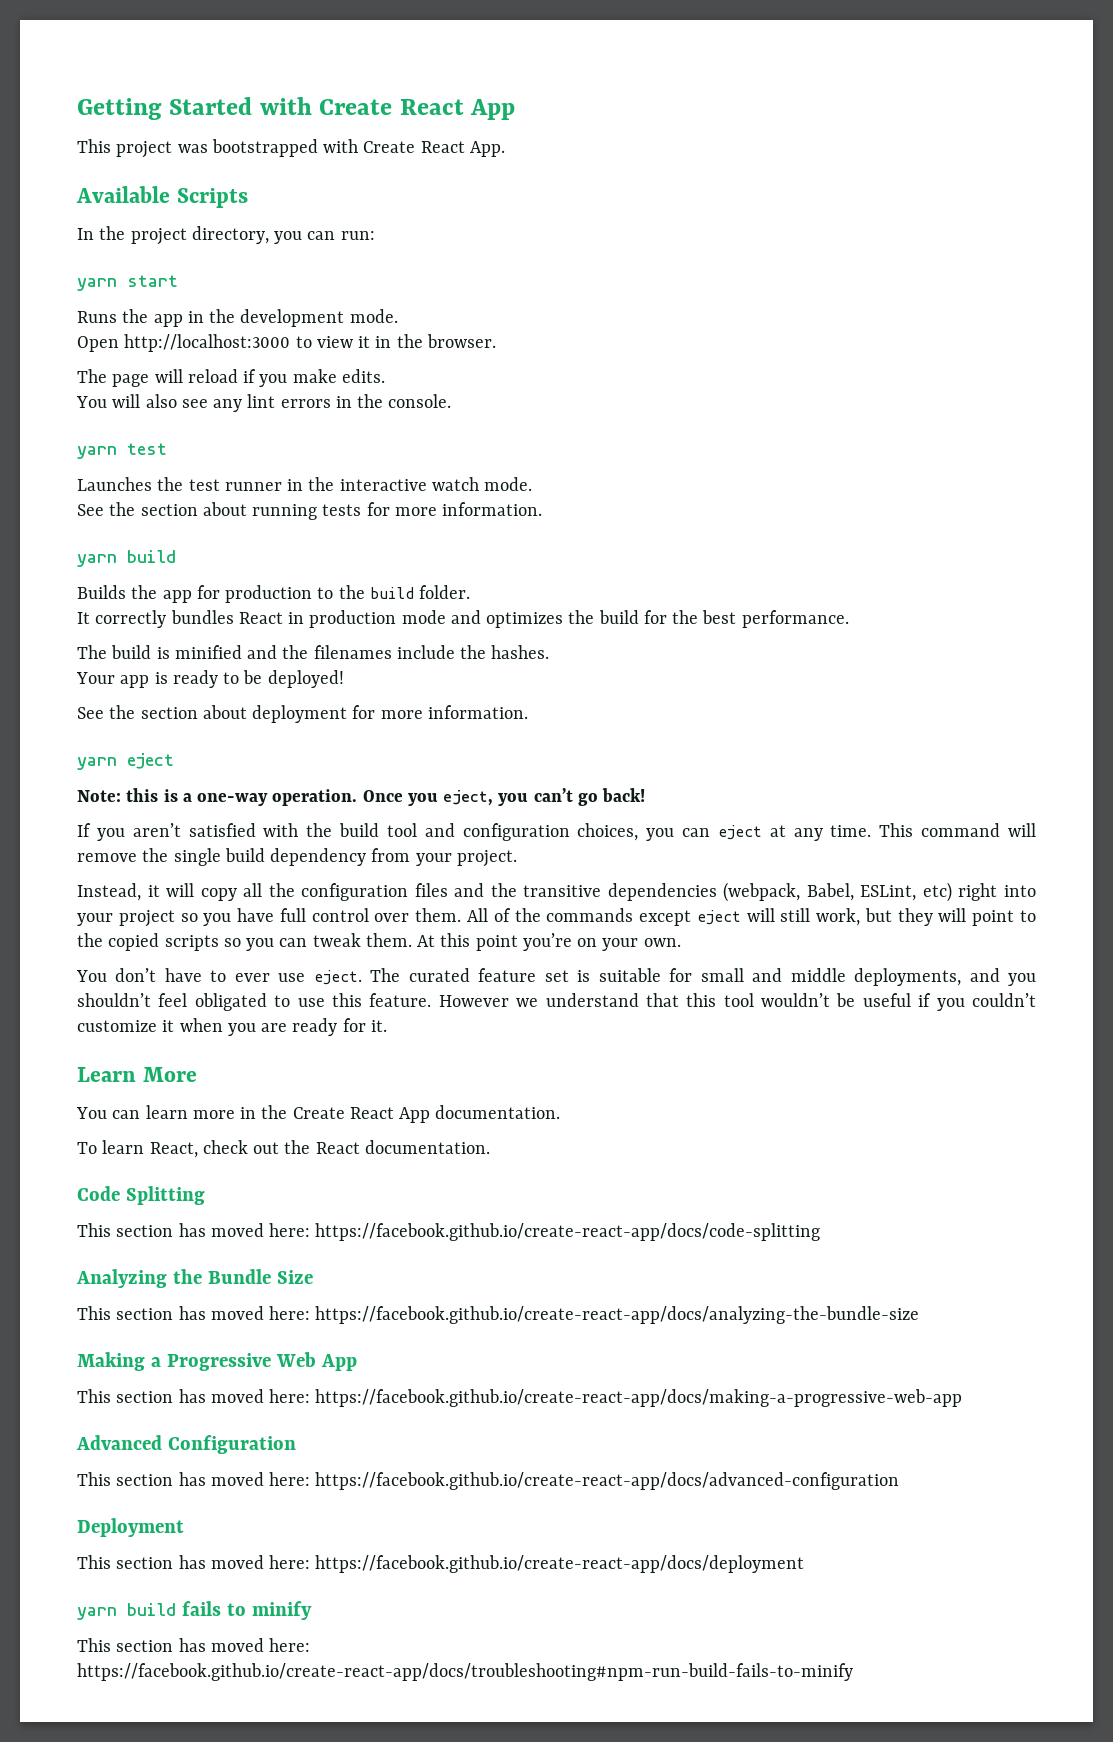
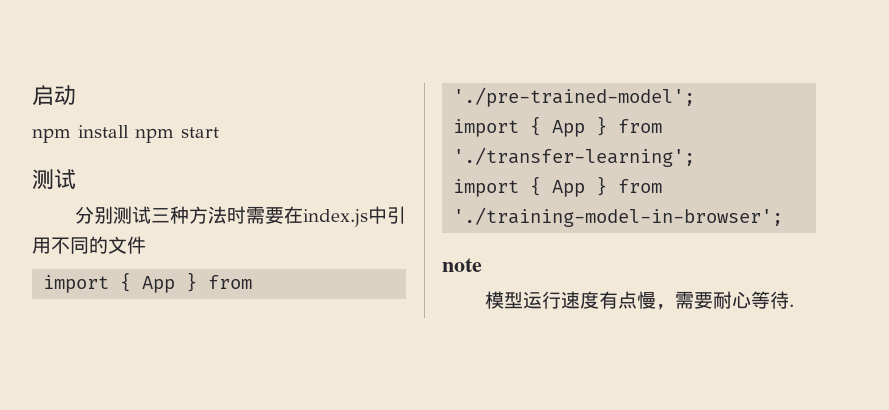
[77,97,516,120] [77,139,505,158] [76,186,248,208] [77,226,375,245] [77,275,178,291] [77,309,398,327] [77,334,496,352] [77,369,385,387] [76,394,452,412] [77,443,167,459] [77,477,533,491] [77,502,543,520] [77,550,176,567] [77,585,471,603] [77,610,849,628] [77,645,550,659] [76,670,344,688] [77,705,528,723] [77,753,174,770] [77,788,646,806] [77,823,1037,841] [77,848,517,867] [77,882,1036,902] [77,908,1036,927] [77,933,681,951] [76,968,1037,986] [77,993,1037,1011] [77,1018,387,1036] [77,1067,197,1082] [76,1105,561,1123] [77,1140,490,1158] [77,1186,205,1205] [77,1223,821,1241] [76,1269,313,1288] [77,1306,920,1324] [77,1352,357,1371] [77,1389,963,1407] [76,1435,296,1454] [77,1472,900,1490] [77,1518,184,1537] [77,1555,805,1573] [77,1601,312,1620] [77,1638,311,1652] [77,1663,853,1681] Getting Started with Create React App // This project was bootstrapped with Create React App. // Available Scripts // In the project directory, you can run: // yarn start // Runs the app in the development mode. // Open http://localhost:3000 to view it in the browser. // The page will reload if you make edits. // You will also see any lint errors in the console. // yarn test // Launches the test runner in the interactive watch mode. // See the section about running tests for more information. // yarn build // Builds the app for production to the build folder. // It correctly bundles React in production mode and optimizes the build for the best performance. // The build is minified and the filenames include the hashes. // Your app is ready to be deployed! // See the section about deployment for more information. // yarn eject // Note: this is a one-way operation. Once you eject, you can’t go back! // If you aren’t satisfied with the build tool and configuration choices, you can eject at any time. This command will remove the single build dependency from your project. // Instead, it will copy all the configuration files and the transitive dependencies (webpack, Babel, ESLint, etc) right into your project so you have full control over them. All of the commands except eject will still work, but they will point to the copied scripts so you can tweak them. At this point you’re on your own. // You don’t have to ever use eject. The curated feature set is suitable for small and middle deployments, and you shouldn’t feel obligated to use this feature. However we understand that this tool wouldn’t be useful if you couldn’t customize it when you are ready for it. // Learn More // You can learn more in the Create React App documentation. // To learn React, check out the React documentation. // Code Splitting // This section has moved here: https://facebook.github.io/create-react-app/docs/code-splitting // Analyzing the Bundle Size // This section has moved here: https://facebook.github.io/create-react-app/docs/analyzing-the-bundle-size // Making a Progressive Web App // This section has moved here: https://facebook.github.io/create-react-app/docs/making-a-progressive-web-app // Advanced Configuration // This section has moved here: https://facebook.github.io/create-react-app/docs/advanced-configuration // Deployment // This section has moved here: https://facebook.github.io/create-react-app/docs/deployment // yarn build fails to minify // This section has moved here: https://facebook.github.io/create-react-app/docs/troubleshooting#npm-run-build-fails-to-minify -> [32,85,76,106] [32,125,219,143] [32,169,76,190] [74,206,406,227] [32,236,146,254] [43,272,253,293] [453,87,696,107] [453,116,663,137] [453,147,696,167] [453,176,663,197] [453,207,784,227] [442,258,482,272] [484,291,794,310] 启动 // npm install npm start // 测试 // 分别测试三种方法时需要在index.js中引用不同的文件 // import { App } from './pre-trained-model'; // import { App } from './transfer-learning'; // import { App } from './training-model-in-browser'; // note // 模型运行速度有点慢，需要耐心等待.

